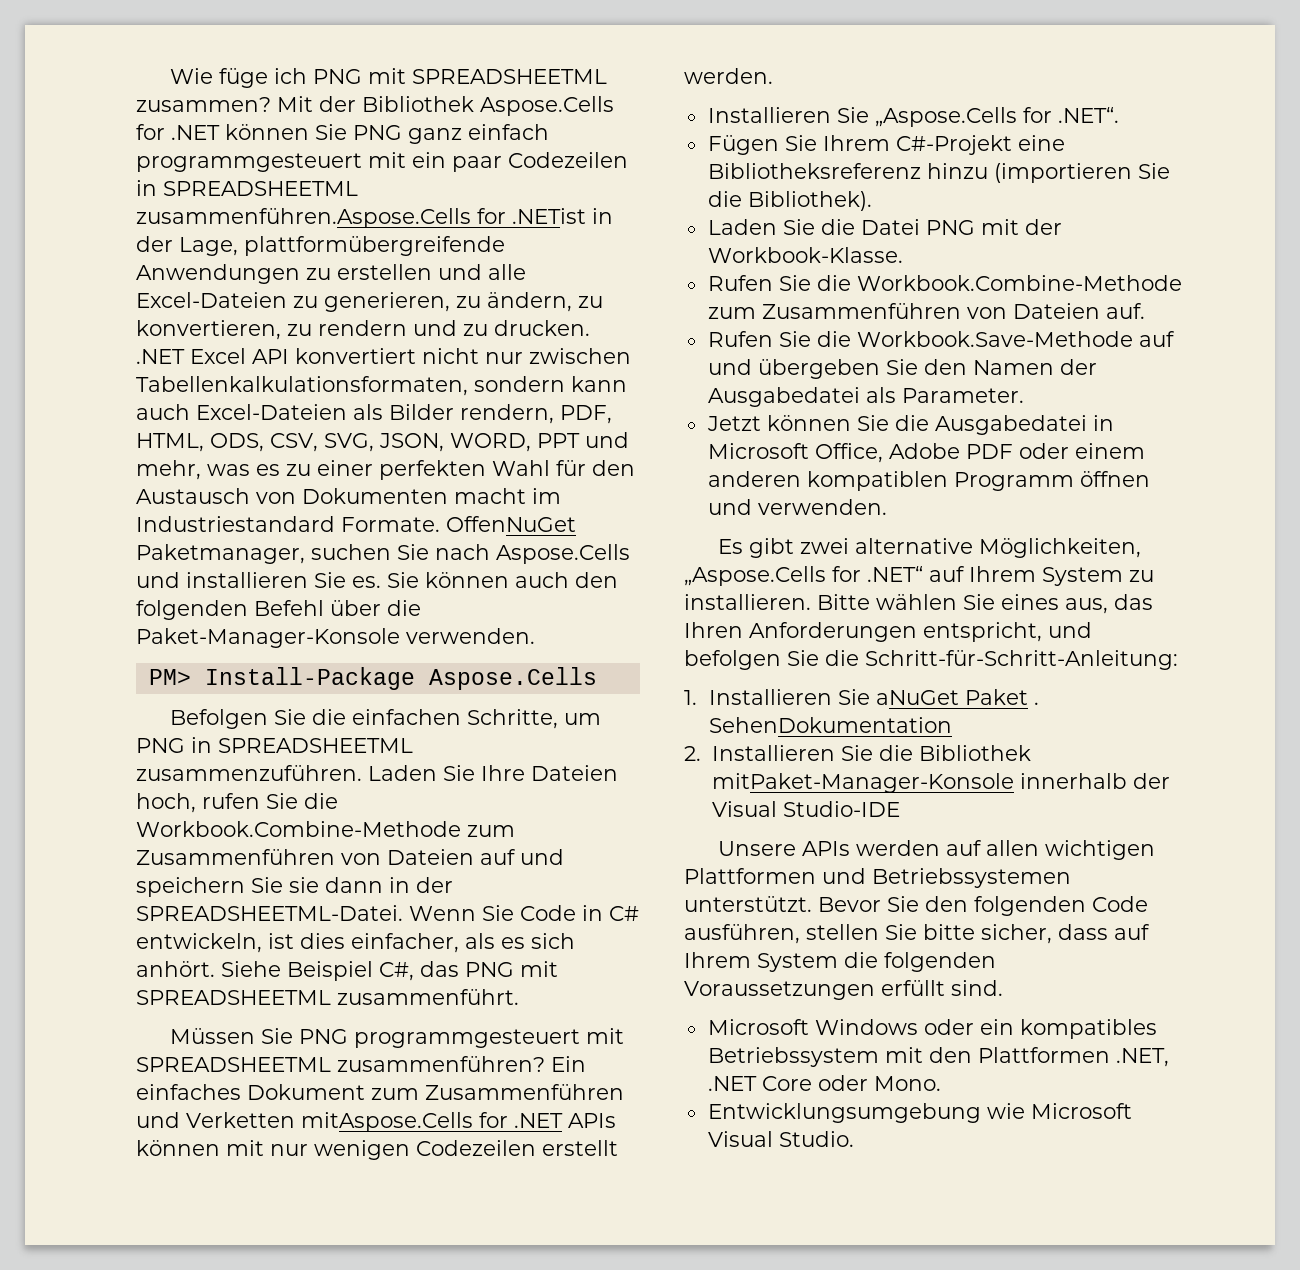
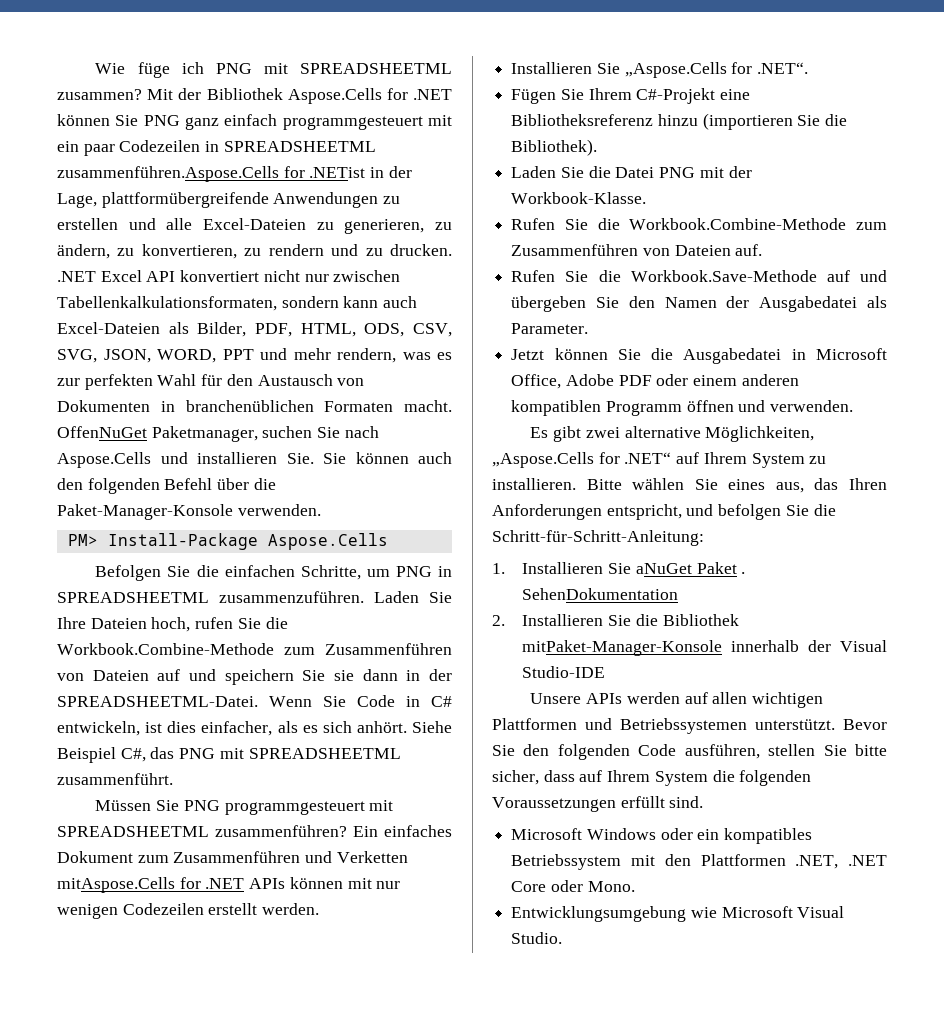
[389,404,554,424] Bilder rendern, -> [197,322,247,337] Bilder,
[136,460,373,480] mehr, was es zu einer -> [293,348,452,363] [57,378,80,386] mehr rendern, was es zur
[454,488,561,504] [136,516,440,532] macht im Industriestandard Formate. -> [160,400,452,412] in branchenüblichen Formaten macht.
[314,572,381,588] Sie es. -> [286,453,314,464] Sie.

